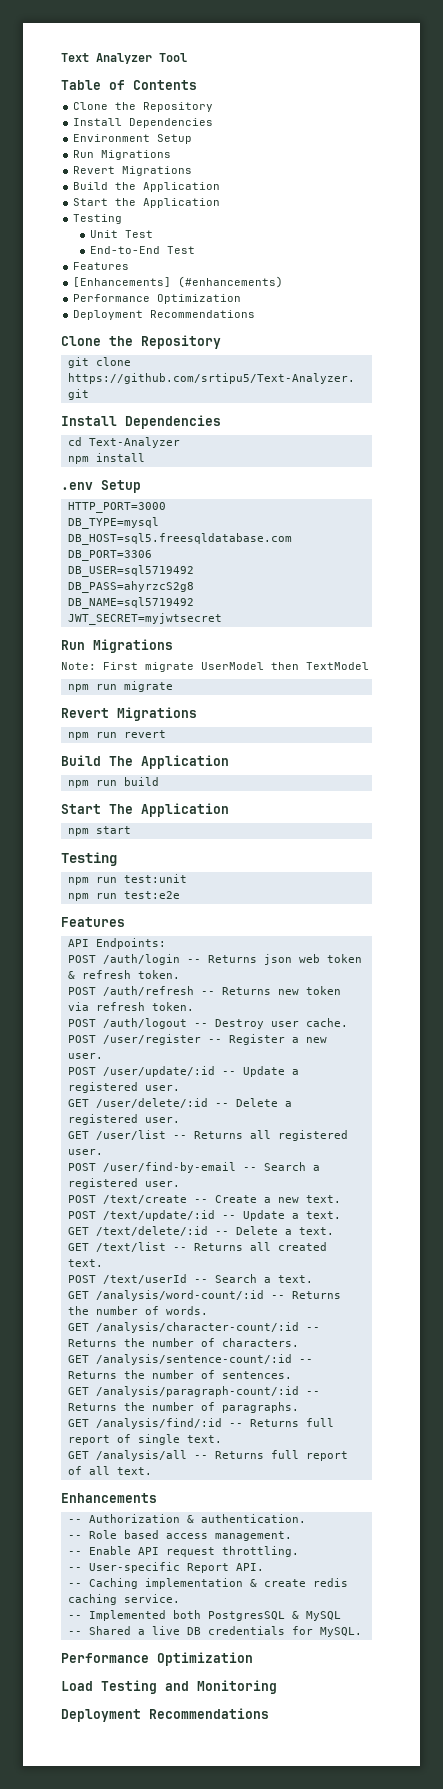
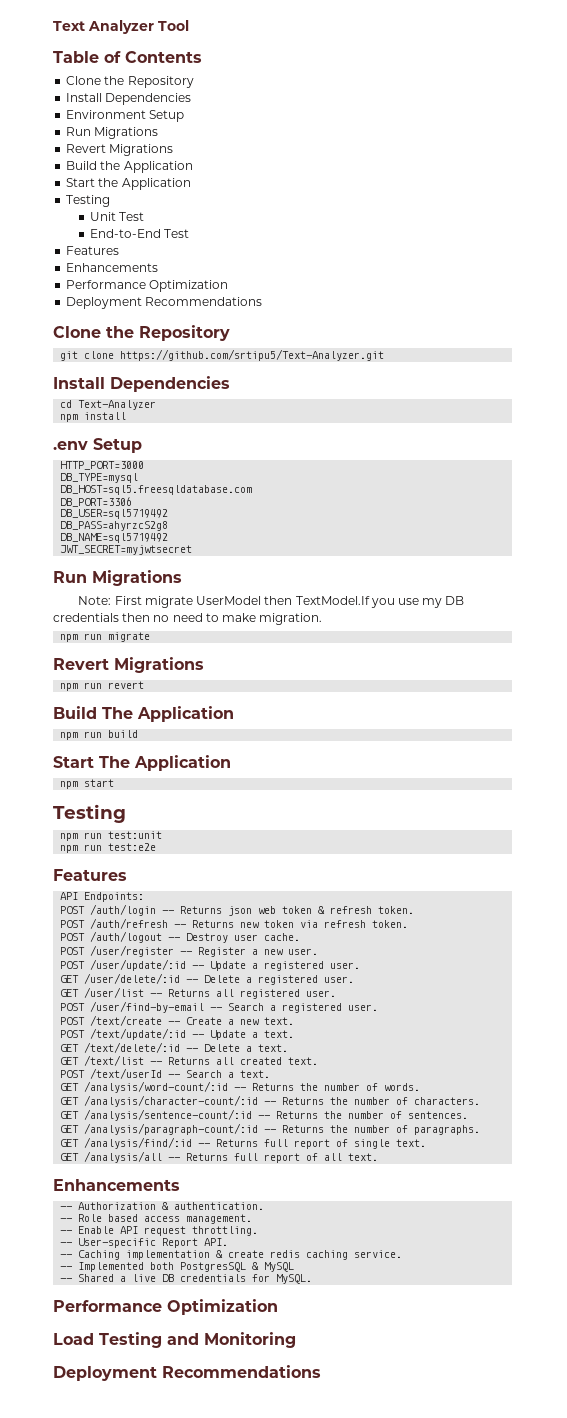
[73,276,284,288] [Enhancements] (#enhancements) -> [66,263,159,272] Enhancements
[306,662,369,670] TextModel -> [295,596,465,608] [53,613,323,625] TextModel.If you use my DB credentials then no need to make migration.

